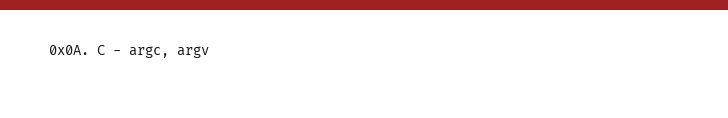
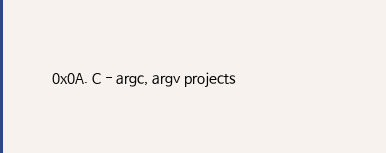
(209, 52) none -> [183,72,236,88] projects

